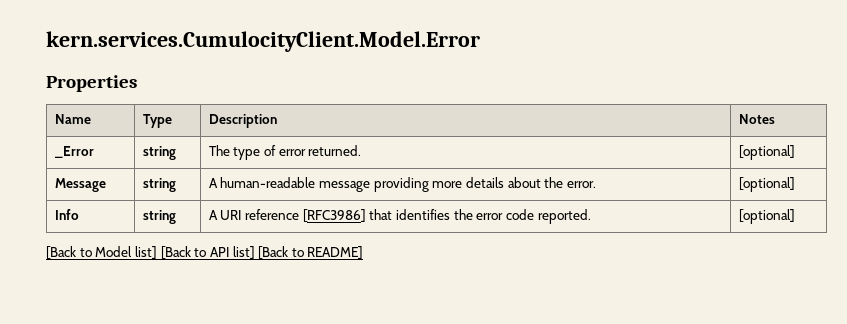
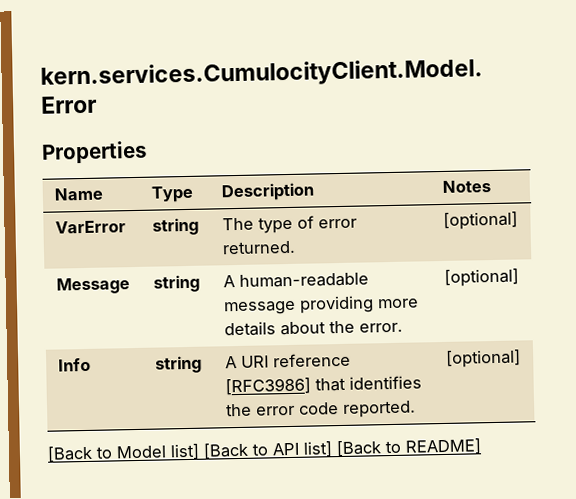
[53,146,94,158] _Error -> [54,220,126,234] VarError

